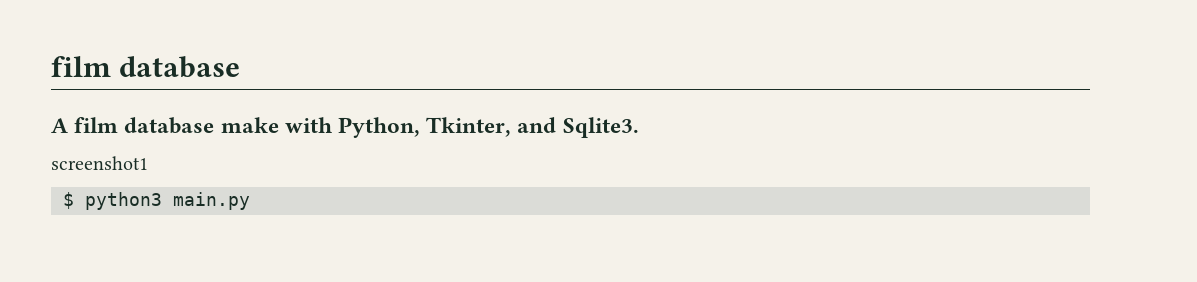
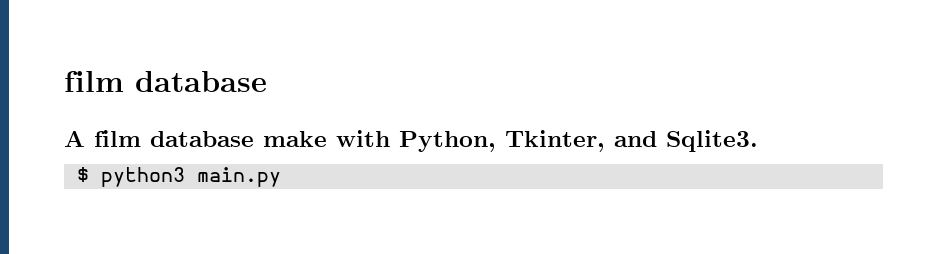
[51,156,148,170] // screenshot1 -> (758, 141) none

